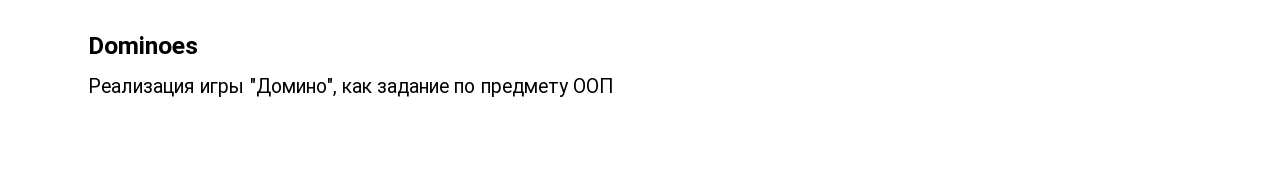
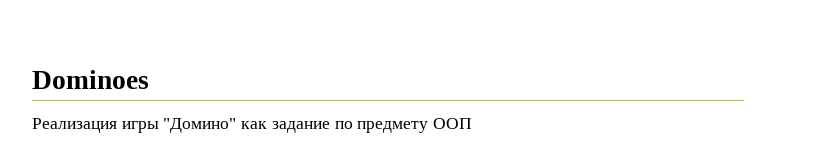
[249,78,337,97] "Домино", -> [163,118,237,133] "Домино"

